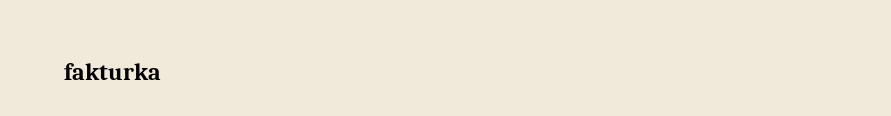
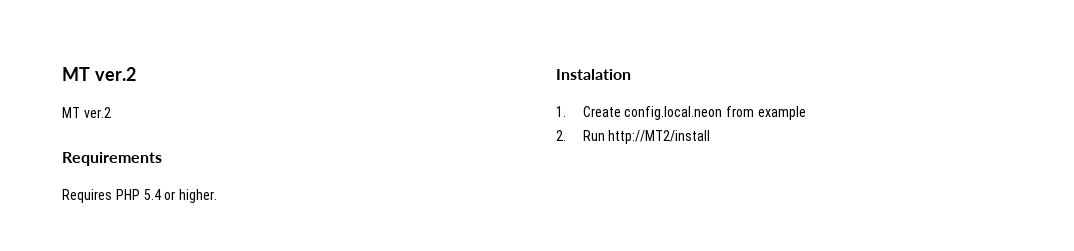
[64,63,161,80] fakturka -> [62,67,136,81] [62,107,111,118] [62,152,162,166] [62,189,218,203] [556,69,631,80] [556,106,806,120] [556,130,711,144] MT ver.2 // MT ver.2 // Requirements // Requires PHP 5.4 or higher. // Instalation // 1. Create config.local.neon from example // 2. Run http://MT2/install

